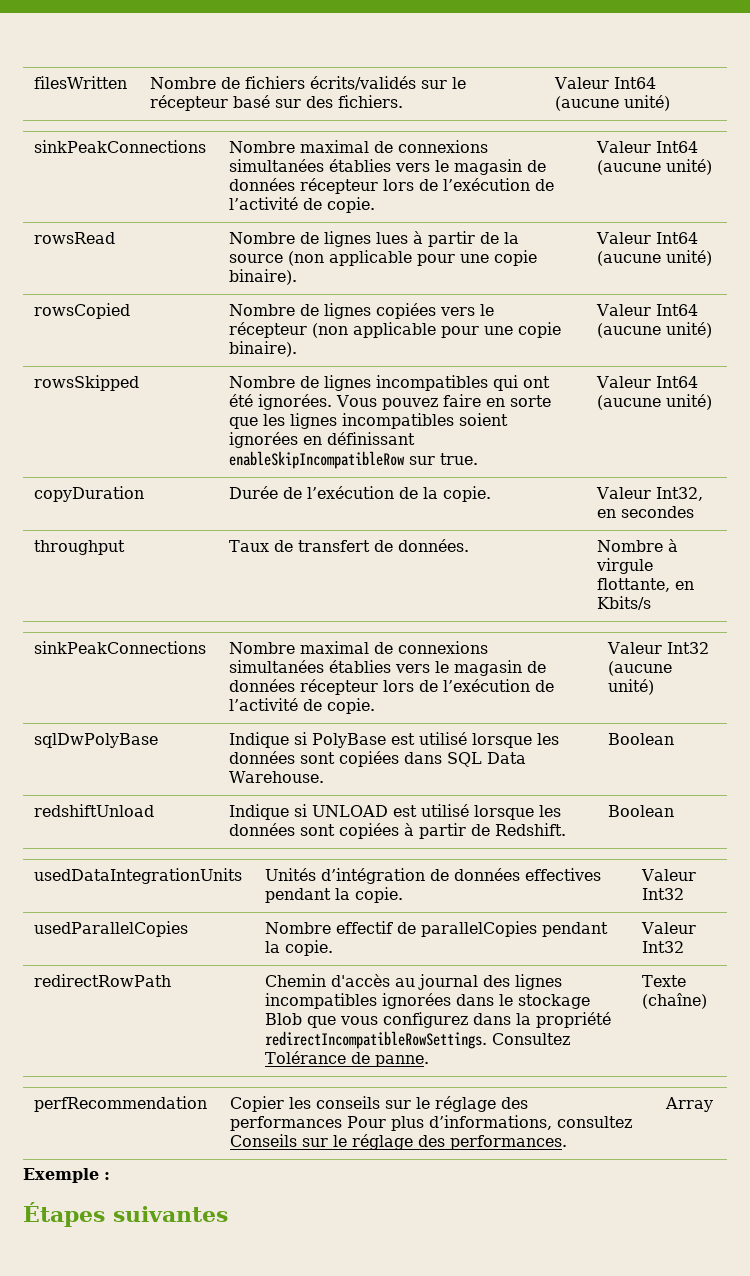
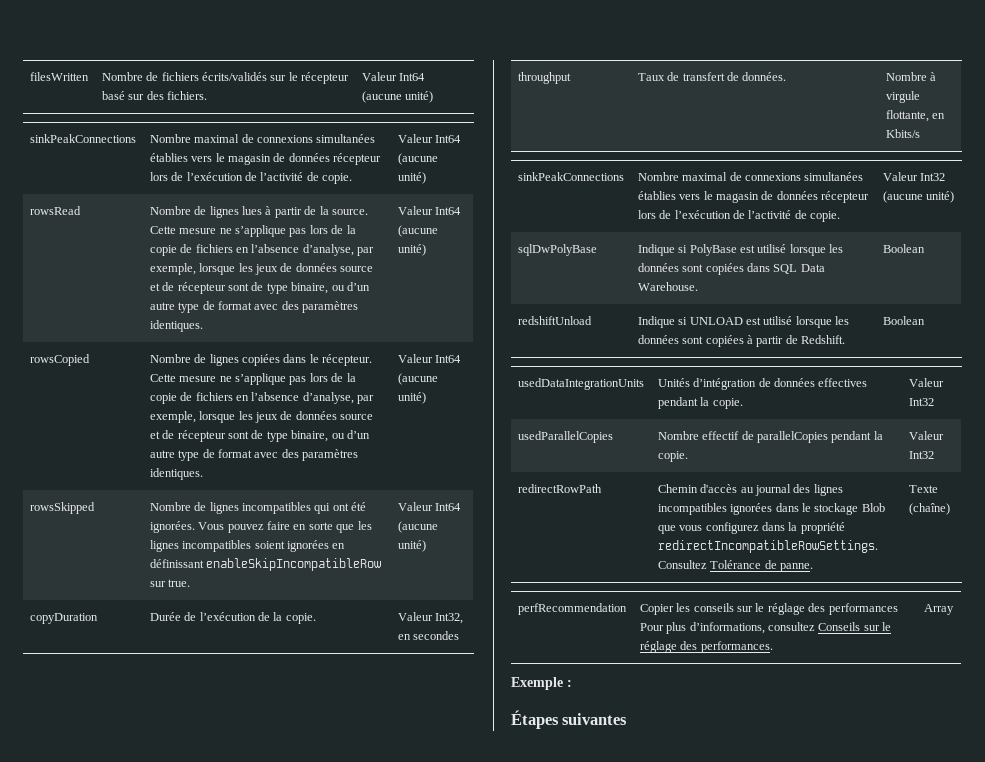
[229,250,538,266] [229,269,298,285] source (non applicable pour une copie binaire). -> [331,209,368,215] [149,225,356,237] [149,244,375,256] [149,263,374,275] [149,282,370,294] [149,301,359,313] [149,320,203,332] source. Cette mesure ne s’applique pas lors de la copie de fichiers en l’absence d’analyse, par exemple, lorsque les jeux de données source et de récepteur sont de type binaire, ou d’un autre type de format avec des paramètres identiques.
[440,304,495,316] [229,322,562,338] [229,341,298,357] vers le récepteur (non applicable pour une copie binaire). -> [283,354,373,366] [149,373,356,385] [149,392,375,404] [149,411,374,423] [149,430,370,442] [149,449,359,461] [149,468,203,480] dans le récepteur. Cette mesure ne s’applique pas lors de la copie de fichiers en l’absence d’analyse, par exemple, lorsque les jeux de données source et de récepteur sont de type binaire, ou d’un autre type de format avec des paramètres identiques.

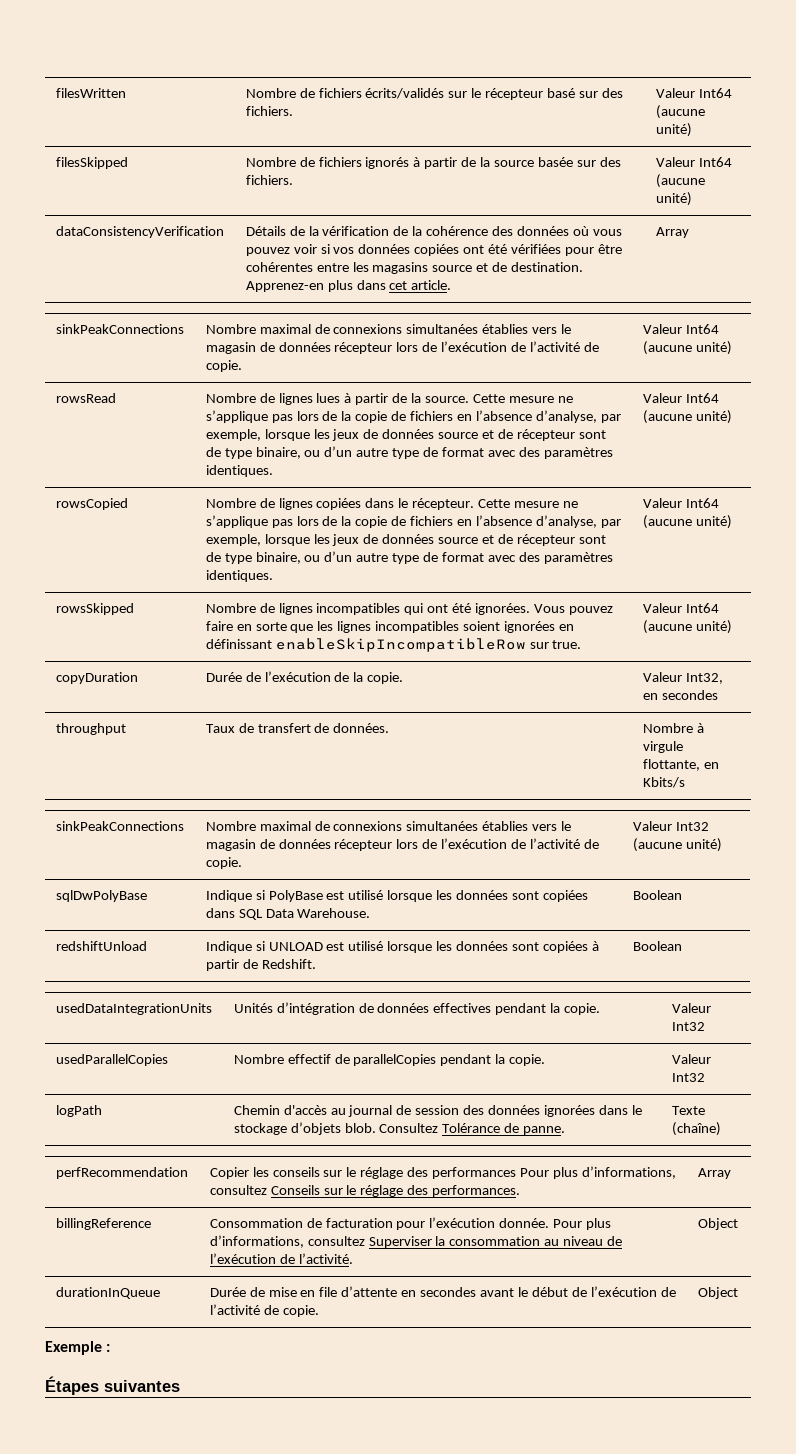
(434, 97) none -> [55,157,128,169] [245,157,621,169] [245,175,293,185] [655,157,732,167] [655,174,705,188] [655,192,692,206] [55,226,224,238] [245,226,622,236] [245,244,622,256] [245,262,584,274] [245,280,452,292] [655,227,689,238] // filesSkipped | Nombre de fichiers ignorés à partir de la source basée sur des fichiers. | Valeur Int64 (aucune unité) // dataConsistencyVerification | Détails de la vérification de la cohérence des données où vous pouvez voir si vos données copiées ont été vérifiées pour être cohérentes entre les magasins source et de destination. Apprenez-en plus dans cet article. | Array
[517,484,602,493] redirectRowPath -> [55,1105,102,1117] logPath
[793,484,843,496] [657,503,885,515] [657,522,845,534] [657,540,878,553] des lignes incompatibles ignorées dans le stockage Blob que vous configurez dans la propriété redirectIncompatibleRowSettings. -> [396,1105,642,1117] [233,1122,376,1135] de session des données ignorées dans le stockage d’objets blob.
(954, 609) none -> [55,1218,151,1230] [209,1217,612,1230] [209,1235,623,1248] [209,1253,353,1264] [697,1218,738,1230] [55,1287,160,1299] [209,1286,676,1297] [209,1304,319,1317] [697,1287,738,1299] // billingReference | Consommation de facturation pour l’exécution donnée. Pour plus d’informations, consultez Superviser la consommation au niveau de l’exécution de l’activité. | Object // durationInQueue | Durée de mise en file d’attente en secondes avant le début de l’exécution de l’activité de copie. | Object

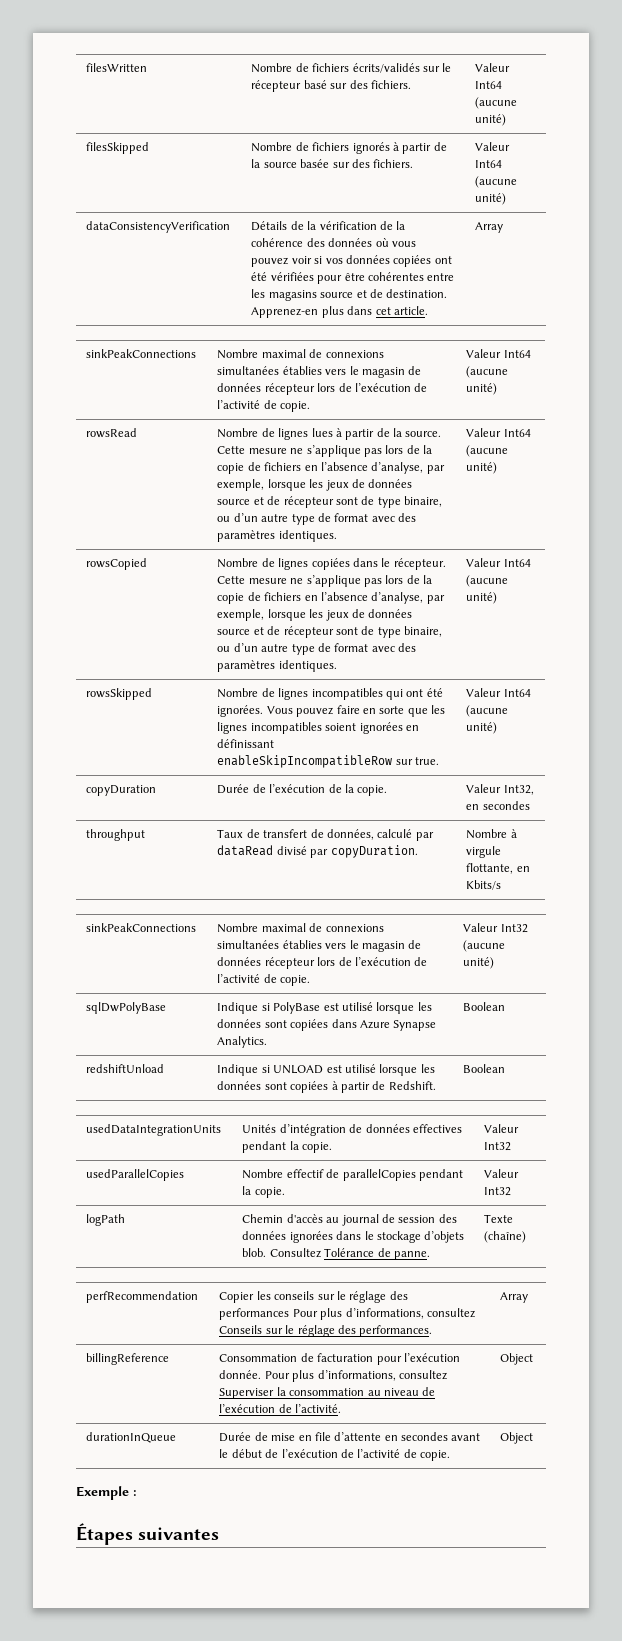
[333,723,390,733] données. -> [326,829,434,841] [217,845,418,858] données, calculé par dataRead divisé par copyDuration.
[238,908,371,920] SQL Data Warehouse. -> [359,1020,437,1031] [217,1036,268,1048] Azure Synapse Analytics.

